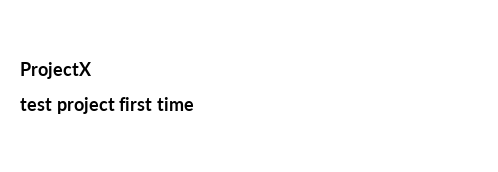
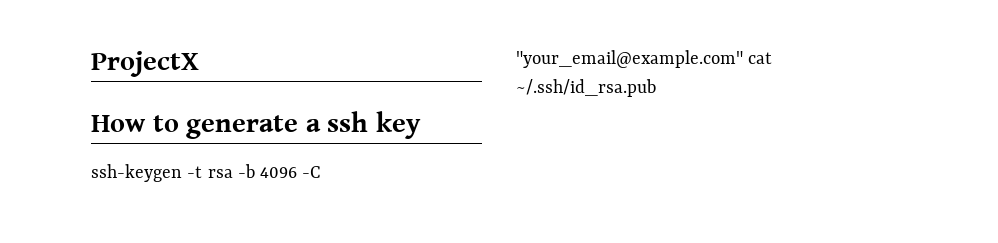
[20,97,195,114] test project first time -> [91,111,421,139] [91,164,321,182] [516,50,773,68] [516,79,656,97] How to generate a ssh key // ssh-keygen -t rsa -b 4096 -C "your_email@example.com" cat ~/.ssh/id_rsa.pub

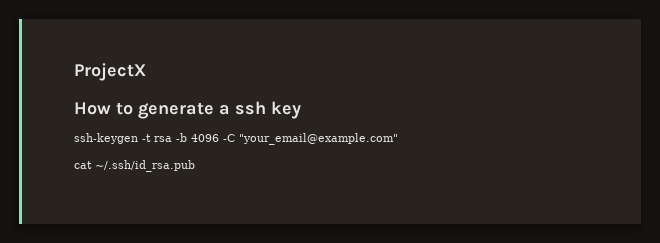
(743, 59) none -> (398, 139) //

